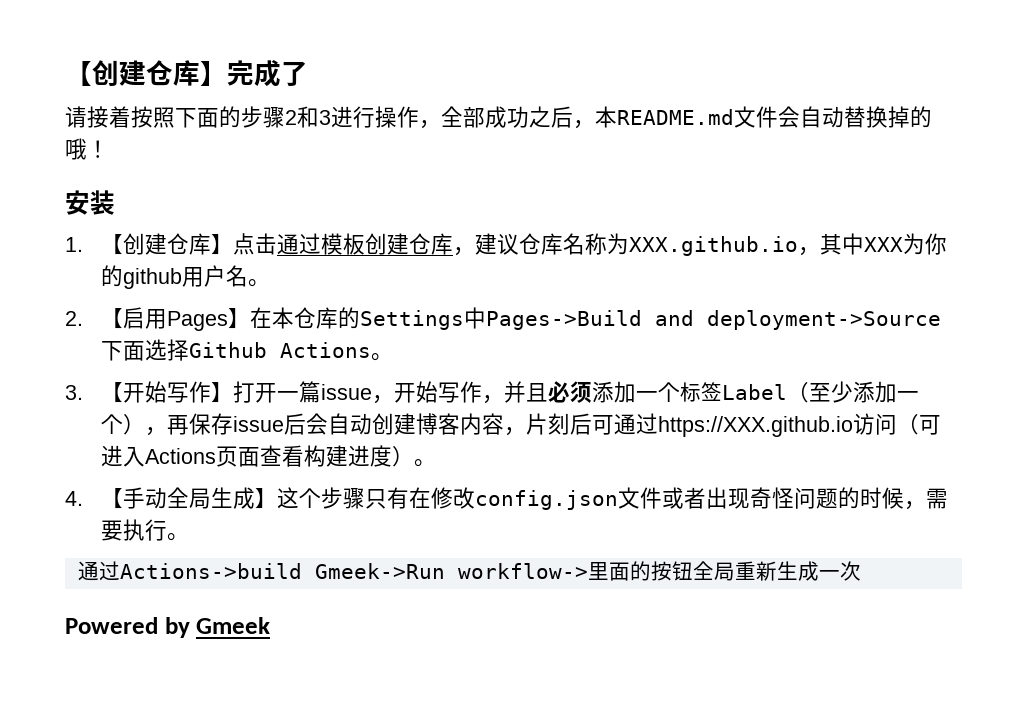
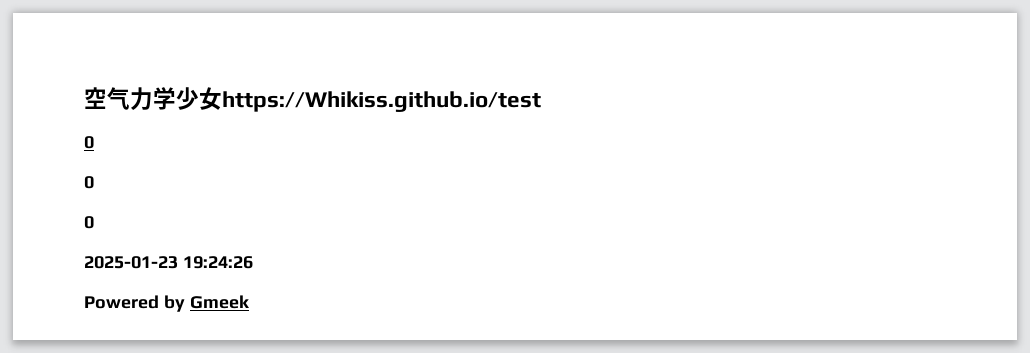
[65,60,308,87] [65,106,932,129] [65,138,109,160] [65,190,115,215] [65,233,948,256] [101,265,271,289] [65,307,942,331] [101,339,394,361] [65,381,920,404] [101,413,942,437] [101,445,437,467] [65,487,949,510] [101,519,190,541] [77,561,861,581] 【创建仓库】完成了 // 请接着按照下面的步骤2和3进行操作，全部成功之后，本README.md文件会自动替换掉的哦！ // 安装 // 1.【创建仓库】点击通过模板创建仓库，建议仓库名称为XXX.github.io，其中XXX为你的github用户名。 // 2.【启用Pages】在本仓库的Settings中Pages->Build and deployment->Source下面选择Github Actions。 // 3.【开始写作】打开一篇issue，开始写作，并且必须添加一个标签Label（至少添加一个），再保存issue后会自动创建博客内容，片刻后可通过https://XXX.github.io访问（可进入Actions页面查看构建进度）。 // 4.【手动全局生成】这个步骤只有在修改config.json文件或者出现奇怪问题的时候，需要执行。 // 通过Actions->build Gmeek->Run workflow->里面的按钮全局重新生成一次 -> [84,87,541,112] [84,136,94,149] [84,176,94,189] [84,216,94,229] [84,256,253,269] 空气力学少女https://Whikiss.github.io/test // 0 // 0 // 0 // 2025-01-23 19:24:26

